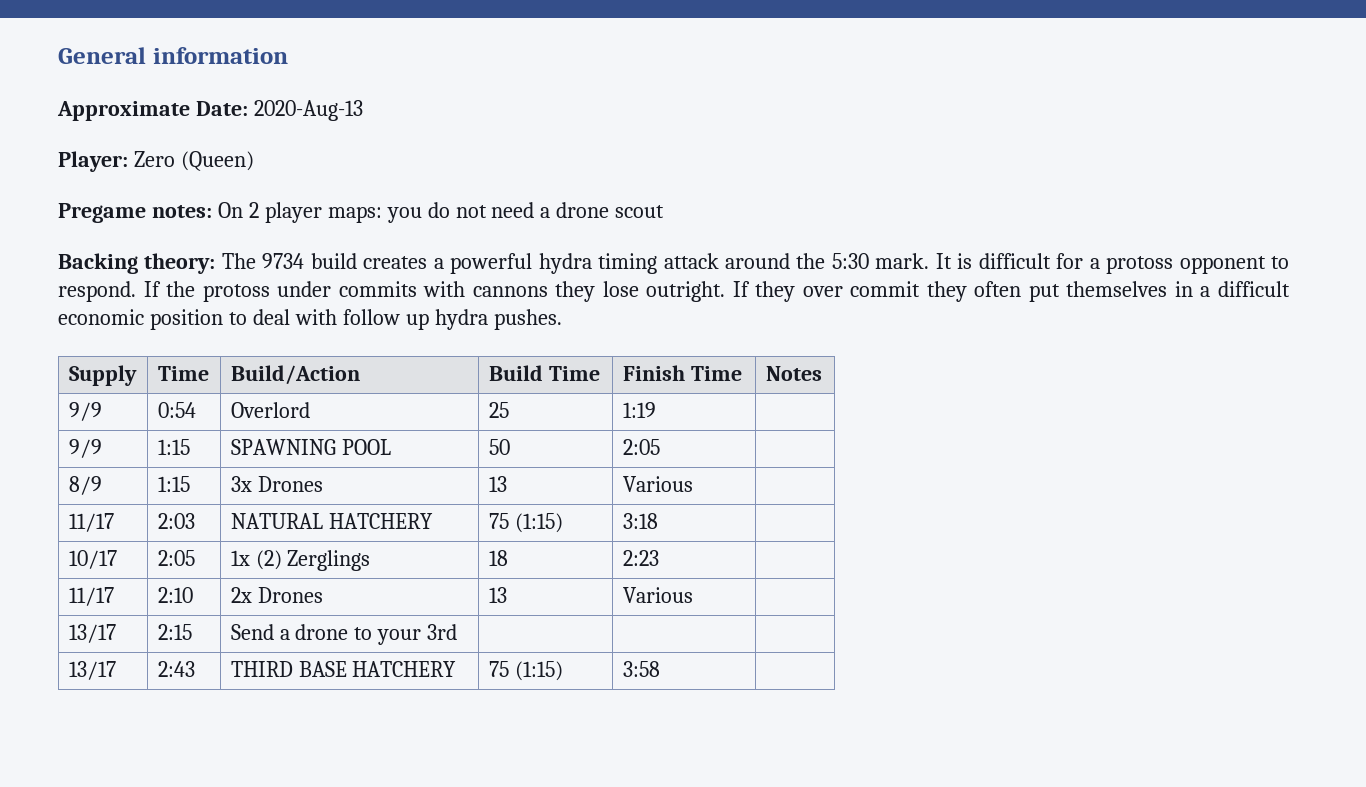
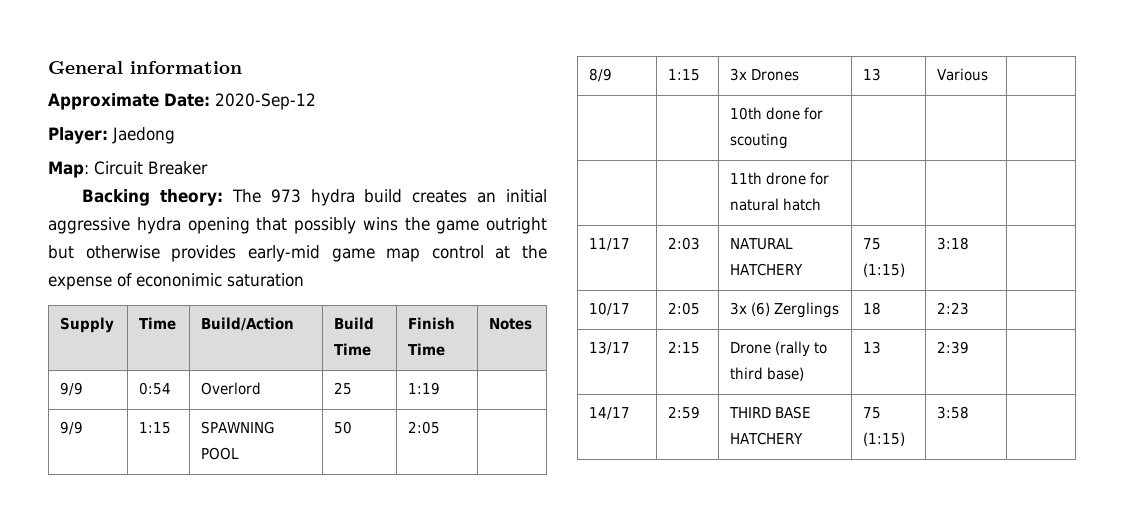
[253,100,363,121] 2020-Aug-13 -> [215,93,316,110] 2020-Sep-12
[133,151,254,171] [58,202,665,223] [58,253,1290,274] [58,281,1291,302] [58,309,562,330] Zero (Queen) // Pregame notes: On 2 player maps: you do not need a drone scout // Backing theory: The 9734 build creates a powerful hydra timing attack around the 5:30 mark. It is difficult for a protoss opponent to respond. If the protoss under commits with cannons they lose outright. If they over commit they often put themselves in a difficult economic position to deal with follow up hydra pushes. -> [112,127,175,144] [48,161,208,178] [82,189,547,206] [48,217,547,234] [48,245,547,262] [48,273,304,290] Jaedong // Map: Circuit Breaker // Backing theory: The 973 hydra build creates an initial aggressive hydra opening that possibly wins the game outright but otherwise provides early-mid game map control at the expense of econonimic saturation
(693, 484) none -> [730,107,824,120] [730,133,789,149] [730,172,830,185] [730,198,822,211] // | | 10th done for scouting | | | // | | 11th drone for natural hatch | | |
[230,550,282,570] 1x (2) -> [730,302,771,316] 3x (6)
[68,587,114,606] [157,587,193,603] [230,587,323,603] [488,587,507,603] [622,587,693,603] [68,624,116,643] [157,624,192,640] [230,624,458,645] [68,661,116,680] [157,661,195,677] 11/17 | 2:10 | 2x Drones | 13 | Various | // 13/17 | 2:15 | Send a drone to your 3rd | | | // 13/17 | 2:43 -> [589,341,631,355] [668,341,701,354] [730,341,828,357] [730,367,805,381] [863,341,882,354] [937,341,970,354] [589,407,631,420] [668,406,701,419] 13/17 | 2:15 | Drone (rally to third base) | 13 | 2:39 | // 14/17 | 2:59

